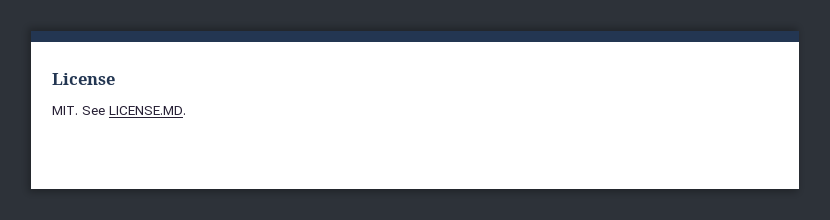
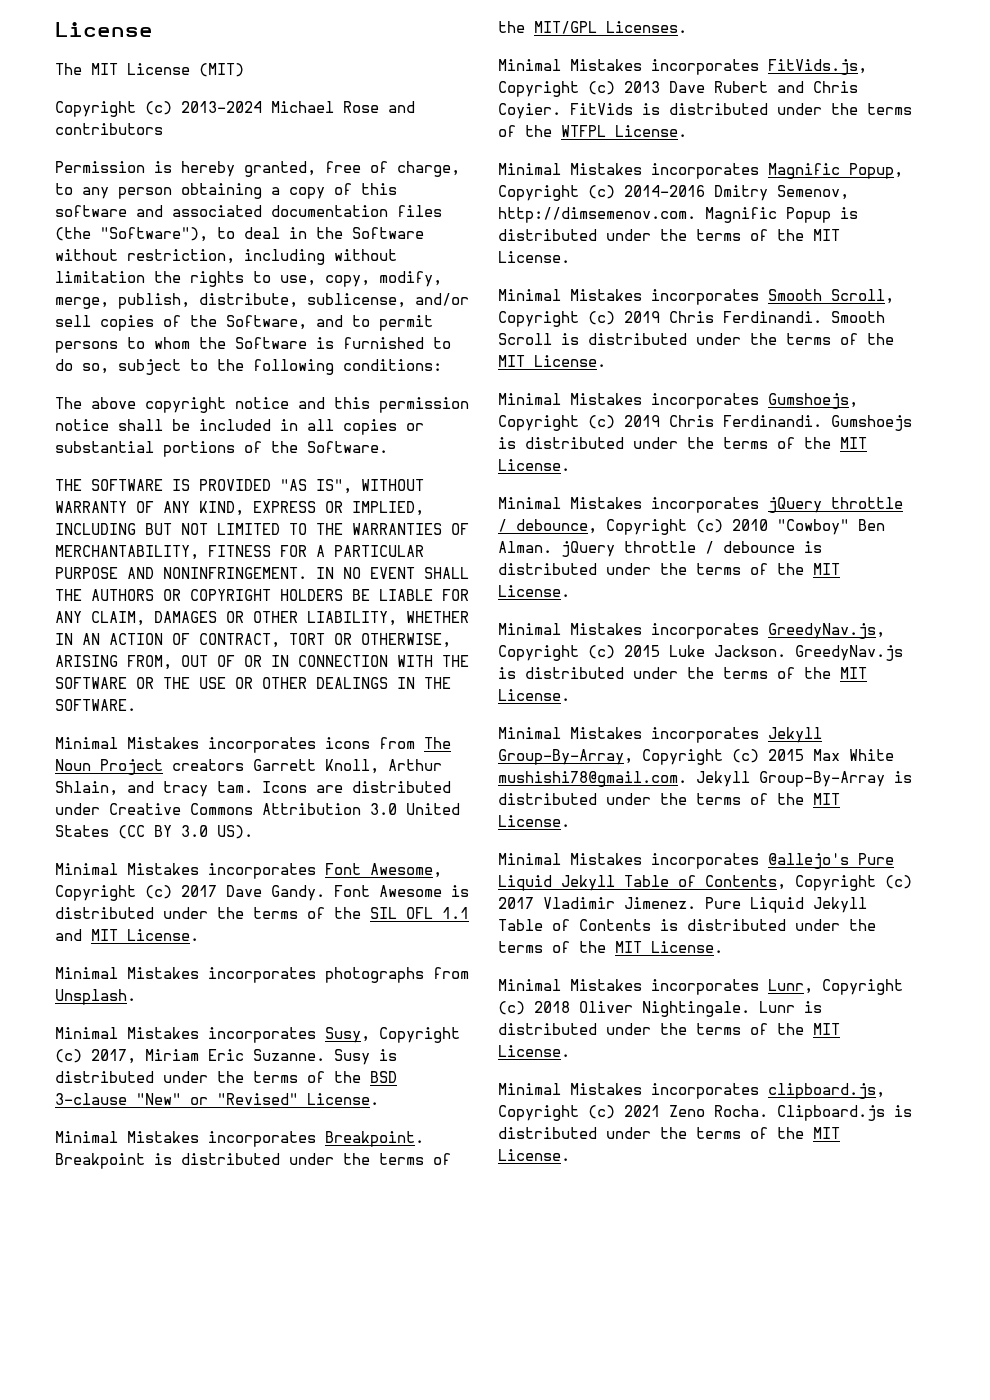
[52,106,186,115] MIT. See LICENSE.MD. -> [55,63,244,77] [55,101,415,117] [55,123,163,135] [55,161,460,177] [55,183,397,199] [55,205,442,217] [55,227,424,242] [55,249,397,265] [55,271,442,287] [55,293,469,309] [55,315,433,331] [55,337,451,353] [55,359,442,375] [55,397,469,413] [55,419,424,435] [55,441,388,457] [55,479,424,494] [55,501,424,516] [55,523,469,535] [55,545,424,560] [55,567,469,579] [55,589,469,601] [55,611,469,626] [55,633,451,648] [55,655,469,670] [55,677,451,689] [55,699,136,711] [55,737,451,753] [55,759,442,775] [55,781,451,797] [55,803,460,815] [55,825,253,839] [55,863,442,879] [55,885,469,901] [55,907,469,919] [55,929,199,941] [55,967,469,983] [55,989,136,1005] [55,1027,460,1043] [55,1049,397,1065] [55,1071,397,1083] [55,1093,379,1105] [55,1131,424,1147] [55,1153,451,1169] [498,21,687,34] [498,59,867,75] [498,81,858,97] [498,103,912,119] [498,125,687,137] [498,163,903,179] [498,185,849,201] [498,207,858,223] [498,229,840,241] [498,251,570,263] [498,289,894,305] [498,311,885,327] [498,333,894,345] [498,355,606,367] [498,393,858,409] [498,415,912,431] [498,437,867,449] [498,459,570,471] [498,497,903,513] [498,519,885,535] [498,541,822,557] [498,563,840,575] [498,585,570,597] [498,623,885,639] [498,645,903,661] [498,667,867,679] [498,689,570,701] [498,727,822,743] [498,749,894,765] [498,771,912,787] [498,793,840,805] [498,815,570,827] [498,853,894,869] [498,875,912,891] [498,897,867,913] [498,919,876,931] [498,941,723,953] [498,979,903,995] [498,1001,822,1017] [498,1023,840,1035] [498,1045,570,1057] [498,1083,885,1099] [498,1105,912,1121] [498,1127,840,1139] [498,1149,570,1161] The MIT License (MIT) // Copyright (c) 2013-2024 Michael Rose and contributors // Permission is hereby granted, free of charge, to any person obtaining a copy of this software and associated documentation files (the "Software"), to deal in the Software without restriction, including without limitation the rights to use, copy, modify, merge, publish, distribute, sublicense, and/or sell copies of the Software, and to permit persons to whom the Software is furnished to do so, subject to the following conditions: // The above copyright notice and this permission notice shall be included in all copies or substantial portions of the Software. // THE SOFTWARE IS PROVIDED "AS IS", WITHOUT WARRANTY OF ANY KIND, EXPRESS OR IMPLIED, INCLUDING BUT NOT LIMITED TO THE WARRANTIES OF MERCHANTABILITY, FITNESS FOR A PARTICULAR PURPOSE AND NONINFRINGEMENT. IN NO EVENT SHALL THE AUTHORS OR COPYRIGHT HOLDERS BE LIABLE FOR ANY CLAIM, DAMAGES OR OTHER LIABILITY, WHETHER IN AN ACTION OF CONTRACT, TORT OR OTHERWISE, ARISING FROM, OUT OF OR IN CONNECTION WITH THE SOFTWARE OR THE USE OR OTHER DEALINGS IN THE SOFTWARE. // Minimal Mistakes incorporates icons from The Noun Project creators Garrett Knoll, Arthur Shlain, and tracy tam. Icons are distributed under Creative Commons Attribution 3.0 United States (CC BY 3.0 US). // Minimal Mistakes incorporates Font Awesome, Copyright (c) 2017 Dave Gandy. Font Awesome is distributed under the terms of the SIL OFL 1.1 and MIT License. // Minimal Mistakes incorporates photographs from Unsplash. // Minimal Mistakes incorporates Susy, Copyright (c) 2017, Miriam Eric Suzanne. Susy is distributed under the terms of the BSD 3-clause "New" or "Revised" License. // Minimal Mistakes incorporates Breakpoint. Breakpoint is distributed under the terms of the MIT/GPL Licenses. // Minimal Mistakes incorporates FitVids.js, Copyright (c) 2013 Dave Rubert and Chris Coyier. FitVids is distributed under the terms of the WTFPL License. // Minimal Mistakes incorporates Magnific Popup, Copyright (c) 2014-2016 Dmitry Semenov, http://dimsemenov.com. Magnific Popup is distributed under the terms of the MIT License. // Minimal Mistakes incorporates Smooth Scroll, Copyright (c) 2019 Chris Ferdinandi. Smooth Scroll is distributed under the terms of the MIT License. // Minimal Mistakes incorporates Gumshoejs, Copyright (c) 2019 Chris Ferdinandi. Gumshoejs is distributed under the terms of the MIT License. // Minimal Mistakes incorporates jQuery throttle / debounce, Copyright (c) 2010 "Cowboy" Ben Alman. jQuery throttle / debounce is distributed under the terms of the MIT License. // Minimal Mistakes incorporates GreedyNav.js, Copyright (c) 2015 Luke Jackson. GreedyNav.js is distributed under the terms of the MIT License. // Minimal Mistakes incorporates Jekyll Group-By-Array, Copyright (c) 2015 Max White mushishi78@gmail.com. Jekyll Group-By-Array is distributed under the terms of the MIT License. // Minimal Mistakes incorporates @allejo's Pure Liquid Jekyll Table of Contents, Copyright (c) 2017 Vladimir Jimenez. Pure Liquid Jekyll Table of Contents is distributed under the terms of the MIT License. // Minimal Mistakes incorporates Lunr, Copyright (c) 2018 Oliver Nightingale. Lunr is distributed under the terms of the MIT License. // Minimal Mistakes incorporates clipboard.js, Copyright (c) 2021 Zeno Rocha. Clipboard.js is distributed under the terms of the MIT License.

